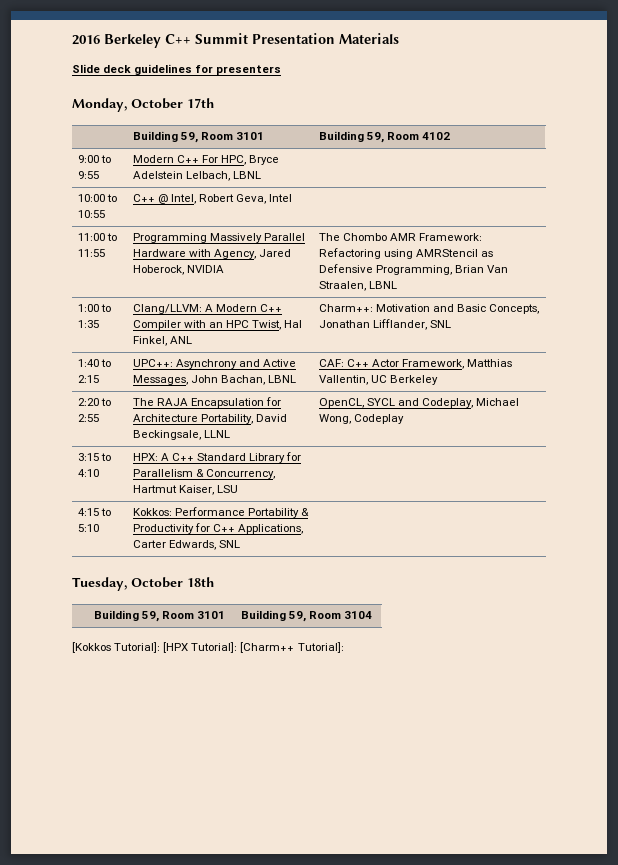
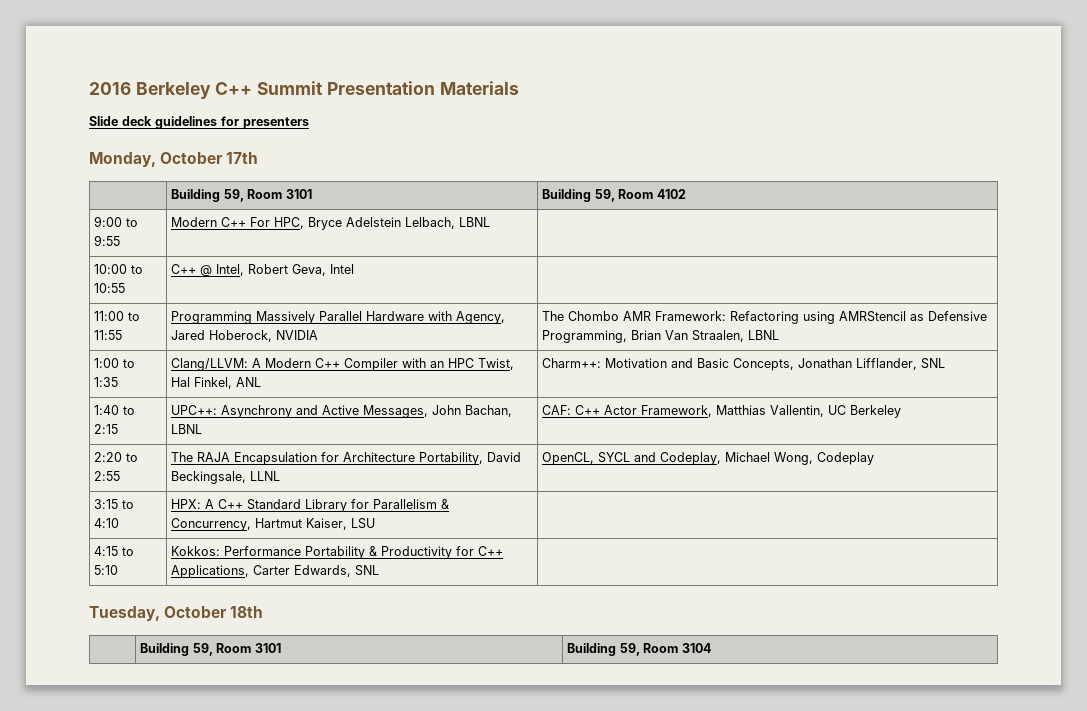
[72,642,344,653] // [Kokkos Tutorial]: [HPX Tutorial]: [Charm++ Tutorial]: -> (711, 648) none

